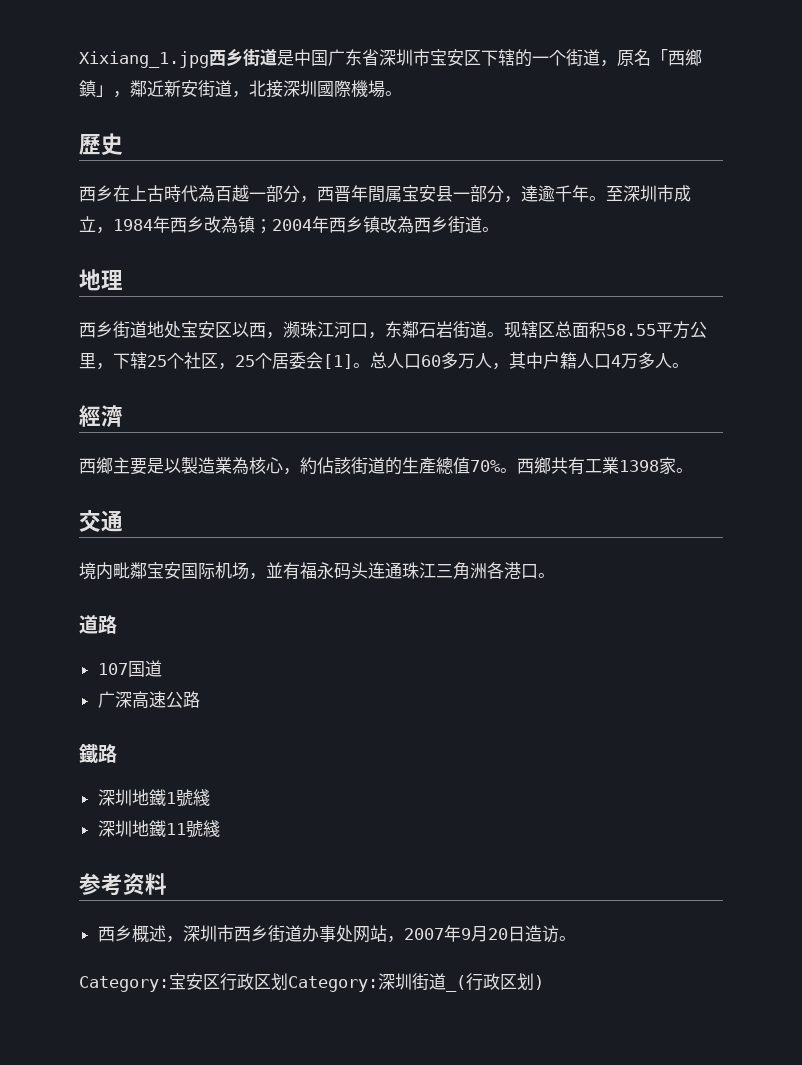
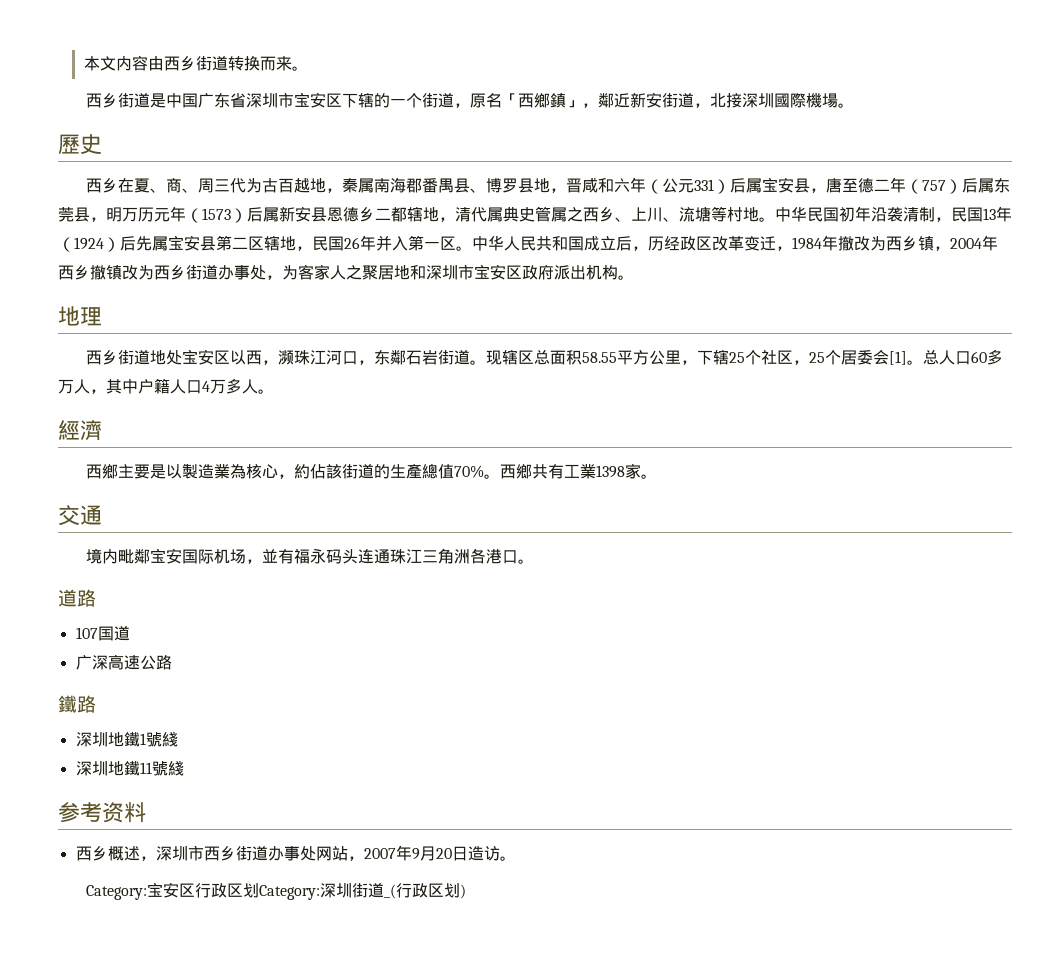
[79,51,209,68] Xixiang_1.jpg -> [83,55,308,71] 本文内容由西乡街道转换而来。 //
[130,185,691,203] [79,216,482,234] 上古時代為百越一部分，西晋年間属宝安县一部分，達逾千年。至深圳市成立，1984年西乡改為镇；2004年西乡镇改為西乡街道 -> [134,177,1011,194] [58,206,1012,223] [58,235,998,252] [58,264,618,280] 夏、商、周三代为古百越地，秦属南海郡番禺县、博罗县地，晋咸和六年（公元331）后属宝安县，唐至德二年（757）后属东莞县，明万历元年（1573）后属新安县恩德乡二都辖地，清代属典史管属之西乡、上川、流塘等村地。中华民国初年沿袭清制，民国13年（1924）后先属宝安县第二区辖地，民国26年并入第一区。中华人民共和国成立后，历经政区改革变迁，1984年撤改为西乡镇，2004年西乡撤镇改为西乡街道办事处，为客家人之聚居地和深圳市宝安区政府派出机构

